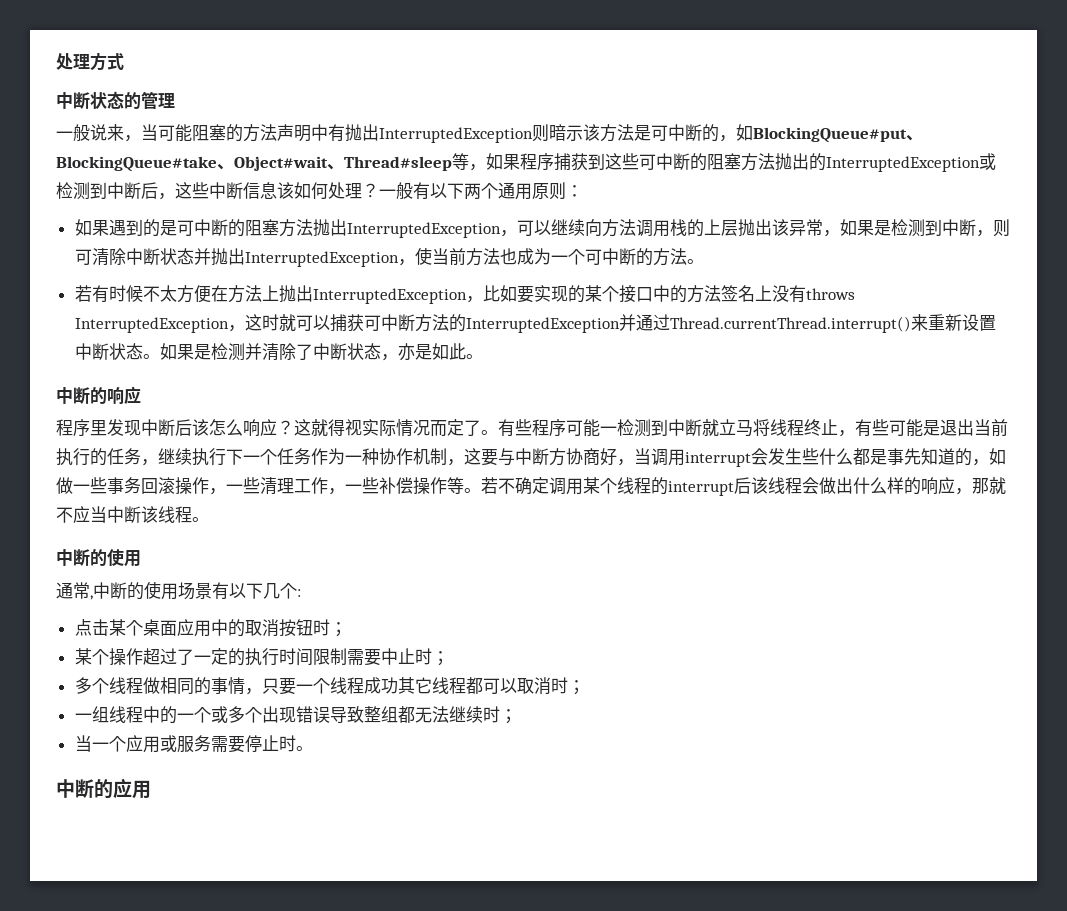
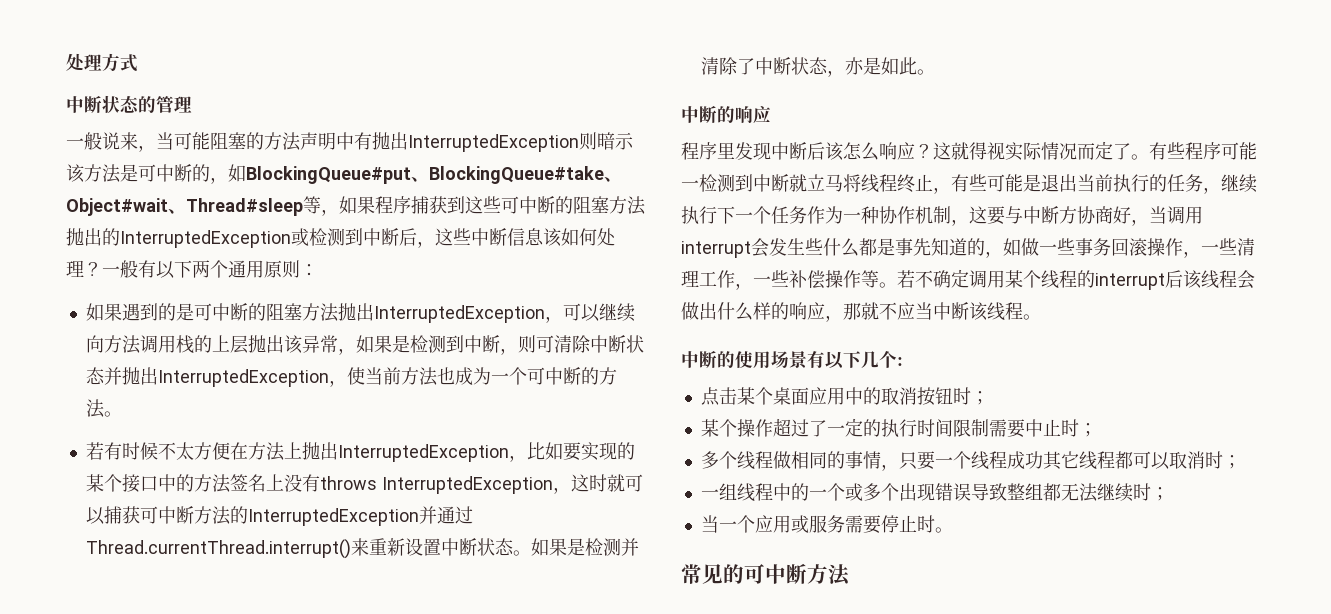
[56,581,178,600] // 通常,中断的使用 -> (771, 360) none
[56,778,151,799] 中断的应用 -> [681,563,851,586] 常见的可中断方法

